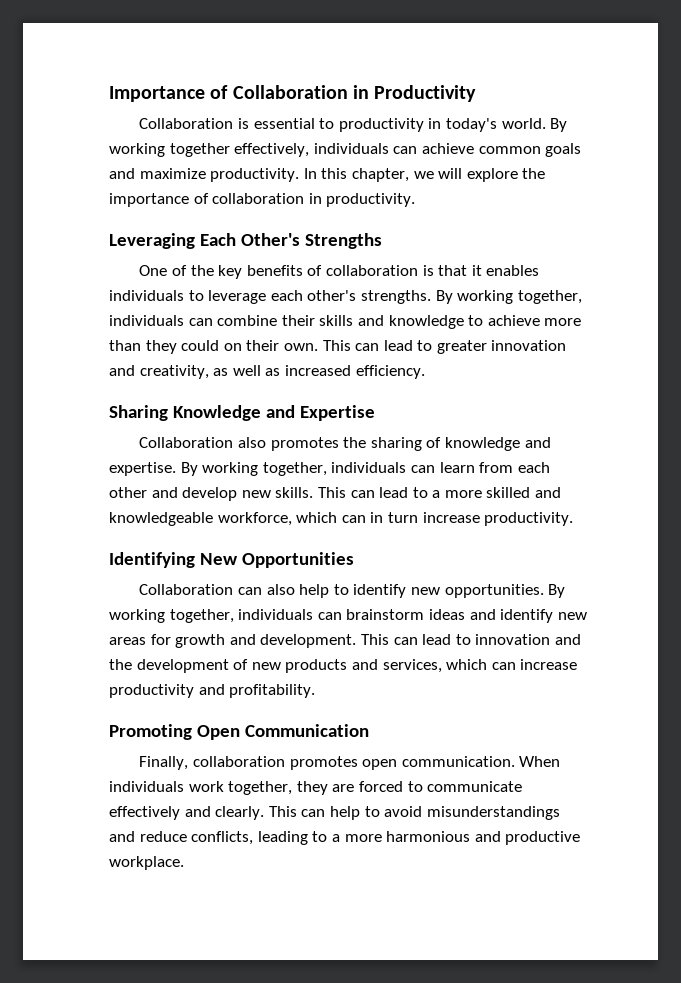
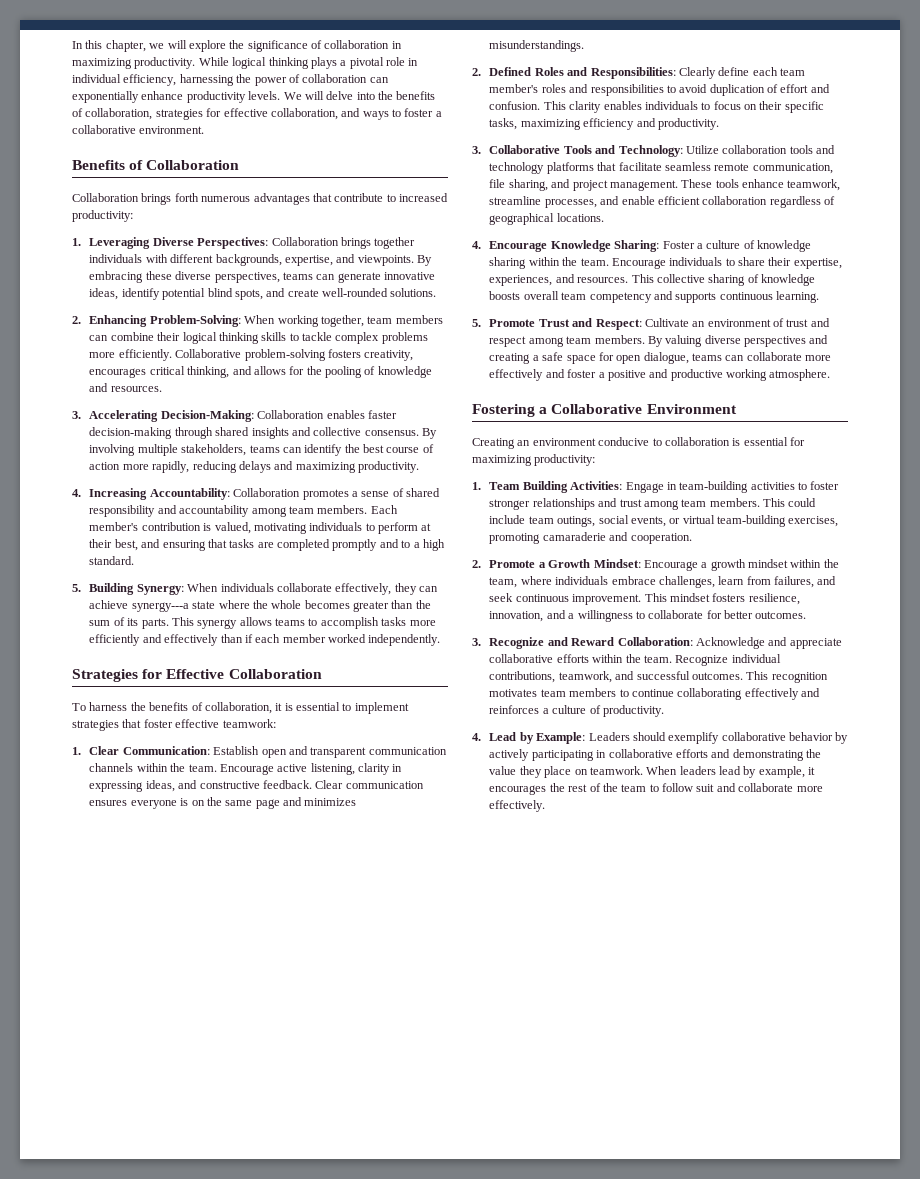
[109,85,477,102] [139,118,568,132] [109,143,582,157] [109,168,300,182] Importance of Collaboration in Productivity // Collaboration is essential to productivity in today's world. By working together effectively, individuals can achieve common goals and maximize productivity. -> (72, 45) none
[109,193,189,207] importance -> [247,40,308,52] significance
[326,193,416,207] [109,233,382,249] [139,265,540,279] [109,290,582,304] [109,315,582,329] [109,340,567,354] [109,365,425,379] [109,405,375,421] [139,437,551,451] [109,462,550,476] [109,487,562,501] [109,512,574,526] [109,552,354,568] [139,584,566,598] [109,609,587,623] [109,634,581,648] [109,659,578,673] [109,684,316,698] [109,724,369,740] [139,756,561,770] [109,781,523,795] [109,806,560,820] [109,831,581,845] [109,856,184,870] productivity. // Leveraging Each Other's Strengths // One of the key benefits of collaboration is that it enables individuals to leverage each other's strengths. By working together, individuals can combine their skills and knowledge to achieve more than they could on their own. This can lead to greater innovation and creativity, as well as increased efficiency. // Sharing Knowledge and Expertise // Collaboration also promotes the sharing of knowledge and expertise. By working together, individuals can learn from each other and develop new skills. This can lead to a more skilled and knowledgeable workforce, which can in turn increase productivity. // Identifying New Opportunities // Collaboration can also help to identify new opportunities. By working together, individuals can brainstorm ideas and identify new areas for growth and development. This can lead to innovation and the development of new products and services, which can increase productivity and profitability. // Promoting Open Communication // Finally, collaboration promotes open communication. When individuals work together, they are forced to communicate effectively and clearly. This can help to avoid misunderstandings and reduce conflicts, leading to a more harmonious and productive workplace. -> [72,57,419,69] [72,74,389,86] [72,91,436,103] [72,108,442,120] [72,125,205,134] [72,160,240,170] [72,193,448,205] [72,210,133,222] [72,237,416,249] [89,254,433,266] [89,271,436,283] [89,288,437,300] [72,315,443,327] [89,332,428,344] [89,349,414,361] [89,366,432,378] [89,383,162,392] [72,410,397,422] [89,427,438,439] [89,444,434,456] [89,461,420,473] [72,488,441,500] [89,505,398,517] [89,522,432,534] [89,539,445,551] [89,556,135,565] [72,583,439,595] [89,600,431,612] [89,617,436,629] [89,634,441,646] [72,669,322,682] [72,702,409,714] [72,719,276,731] [72,746,447,758] [89,763,403,775] [89,780,424,792] [89,797,357,809] [489,40,585,52] [472,67,806,79] [489,84,830,96] [489,101,824,113] [489,118,719,130] [472,145,836,157] [489,162,833,174] [489,179,841,191] [489,196,836,208] [489,213,604,225] [472,240,812,252] [489,257,842,269] [489,274,816,286] [489,291,820,303] [472,318,830,330] [489,335,829,347] [489,352,832,364] [489,369,831,381] [472,404,737,417] [472,437,805,449] [472,454,596,466] [472,481,840,493] [489,498,817,510] [489,515,839,527] [489,532,692,544] [472,559,839,571] [489,576,837,588] [489,593,800,605] [489,610,807,622] [472,637,842,649] [489,654,781,666] [489,671,828,683] [489,688,821,700] [489,705,664,717] [472,732,849,744] [489,749,822,761] [489,766,816,778] [489,783,823,795] [489,800,546,812] maximizing productivity. While logical thinking plays a pivotal role in individual efficiency, harnessing the power of collaboration can exponentially enhance productivity levels. We will delve into the benefits of collaboration, strategies for effective collaboration, and ways to foster a collaborative environment. // Benefits of Collaboration // Collaboration brings forth numerous advantages that contribute to increased productivity: // 1. Leveraging Diverse Perspectives: Collaboration brings together individuals with different backgrounds, expertise, and viewpoints. By embracing these diverse perspectives, teams can generate innovative ideas, identify potential blind spots, and create well-rounded solutions. // 2. Enhancing Problem-Solving: When working together, team members can combine their logical thinking skills to tackle complex problems more efficiently. Collaborative problem-solving fosters creativity, encourages critical thinking, and allows for the pooling of knowledge and resources. // 3. Accelerating Decision-Making: Collaboration enables faster decision-making through shared insights and collective consensus. By involving multiple stakeholders, teams can identify the best course of action more rapidly, reducing delays and maximizing productivity. // 4. Increasing Accountability: Collaboration promotes a sense of shared responsibility and accountability among team members. Each member's contribution is valued, motivating individuals to perform at their best, and ensuring that tasks are completed promptly and to a high standard. // 5. Building Synergy: When individuals collaborate effectively, they can achieve synergy---a state where the whole becomes greater than the sum of its parts. This synergy allows teams to accomplish tasks more efficiently and effectively than if each member worked independently. // Strategies for Effective Collaboration // To harness the benefits of collaboration, it is essential to implement strategies that foster effective teamwork: // 1. Clear Communication: Establish open and transparent communication channels within the team. Encourage active listening, clarity in expressing ideas, and constructive feedback. Clear communication ensures everyone is on the same page and minimizes misunderstandings. // 2. Defined Roles and Responsibilities: Clearly define each team member's roles and responsibilities to avoid duplication of effort and confusion. This clarity enables individuals to focus on their specific tasks, maximizing efficiency and productivity. // 3. Collaborative Tools and Technology: Utilize collaboration tools and technology platforms that facilitate seamless remote communication, file sharing, and project management. These tools enhance teamwork, streamline processes, and enable efficient collaboration regardless of geographical locations. // 4. Encourage Knowledge Sharing: Foster a culture of knowledge sharing within the team. Encourage individuals to share their expertise, experiences, and resources. This collective sharing of knowledge boosts overall team competency and supports continuous learning. // 5. Promote Trust and Respect: Cultivate an environment of trust and respect among team members. By valuing diverse perspectives and creating a safe space for open dialogue, teams can collaborate more effectively and foster a positive and productive working atmosphere. // Fostering a Collaborative Environment // Creating an environment conducive to collaboration is essential for maximizing productivity: // 1. Team Building Activities: Engage in team-building activities to foster stronger relationships and trust among team members. This could include team outings, social events, or virtual team-building exercises, promoting camaraderie and cooperation. // 2. Promote a Growth Mindset: Encourage a growth mindset within the team, where individuals embrace challenges, learn from failures, and seek continuous improvement. This mindset fosters resilience, innovation, and a willingness to collaborate for better outcomes. // 3. Recognize and Reward Collaboration: Acknowledge and appreciate collaborative efforts within the team. Recognize individual contributions, teamwork, and successful outcomes. This recognition motivates team members to continue collaborating effectively and reinforces a culture of productivity. // 4. Lead by Example: Leaders should exemplify collaborative behavior by actively participating in collaborative efforts and demonstrating the value they place on teamwork. When leaders lead by example, it encourages the rest of the team to follow suit and collaborate more effectively.

